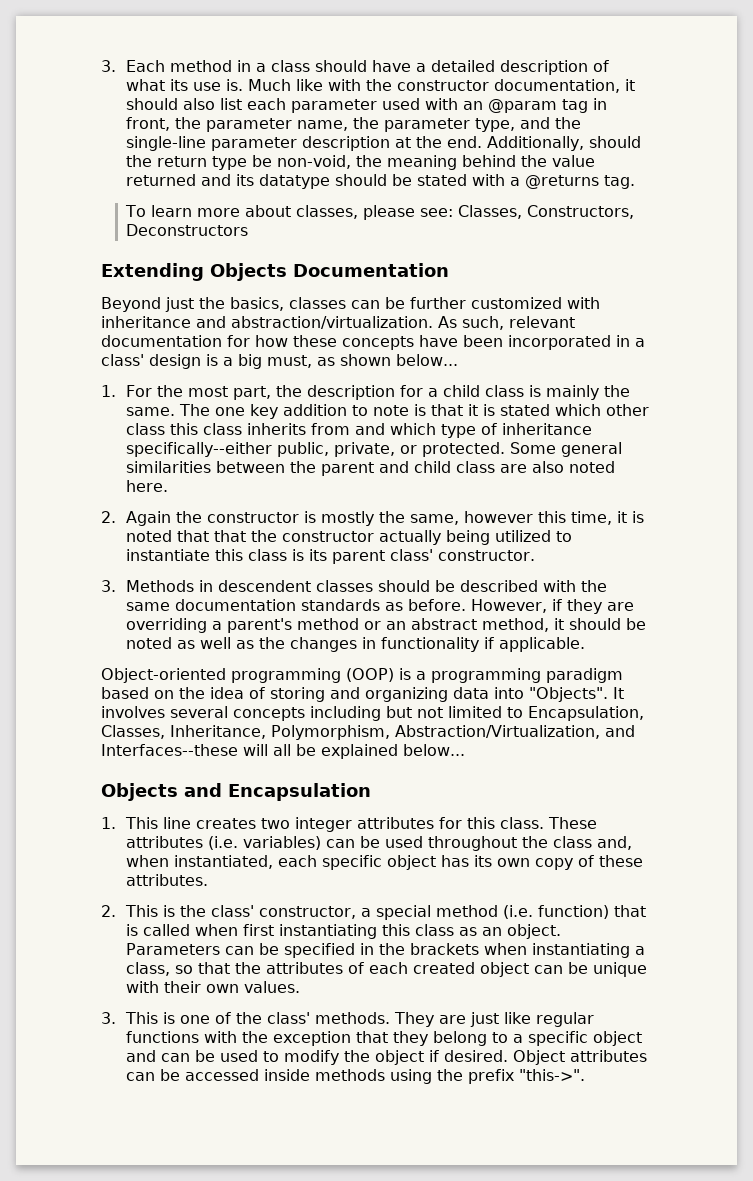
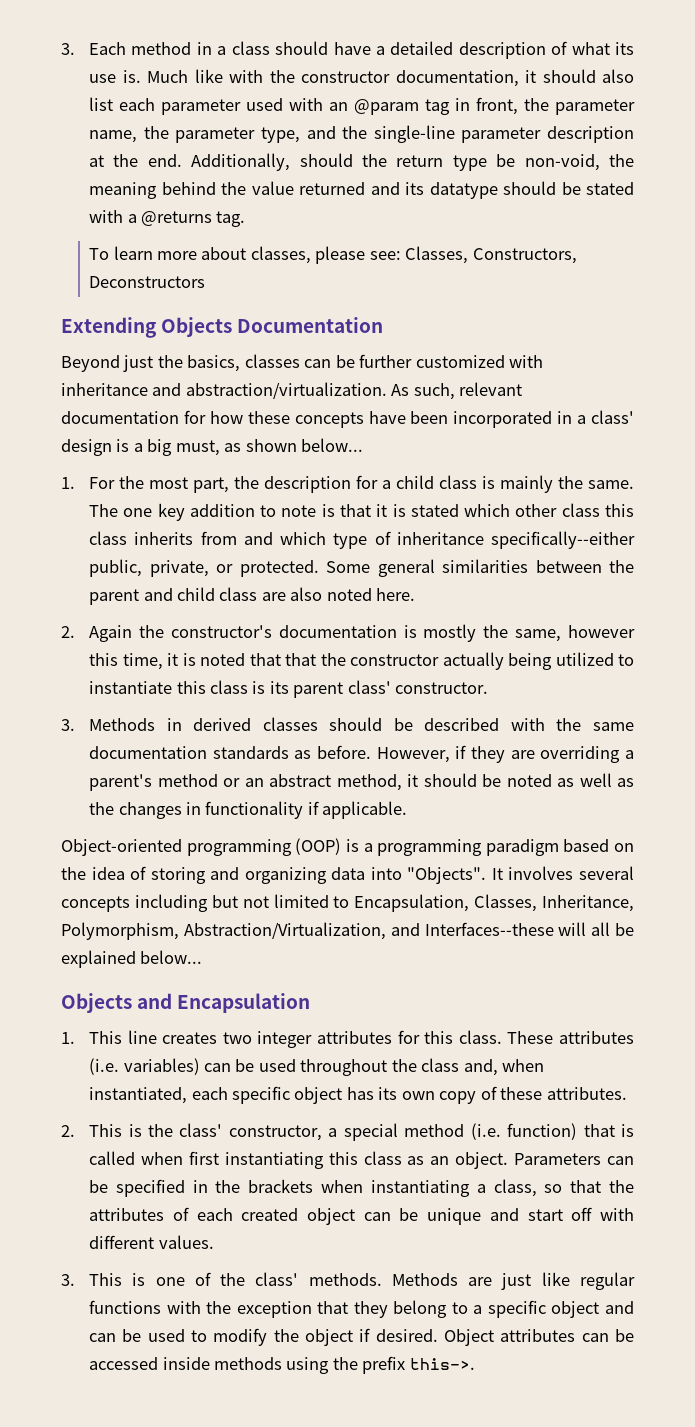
[207,512,300,523] constructor -> [170,625,397,638] constructor's documentation
[218,580,312,592] descendent -> [193,718,252,731] derived
[126,981,240,993] with their own -> [489,1207,635,1221] [89,1235,155,1249] and start off with different
[394,1012,435,1027] They -> [391,1273,458,1286] Methods
[519,1069,586,1081] "this->". -> [409,1358,475,1370] this->.

